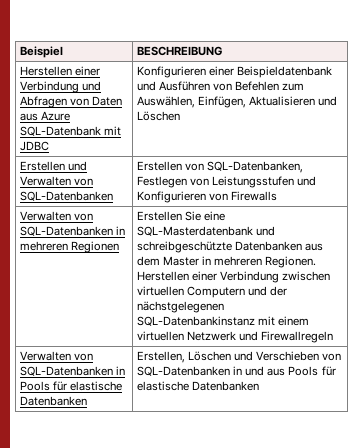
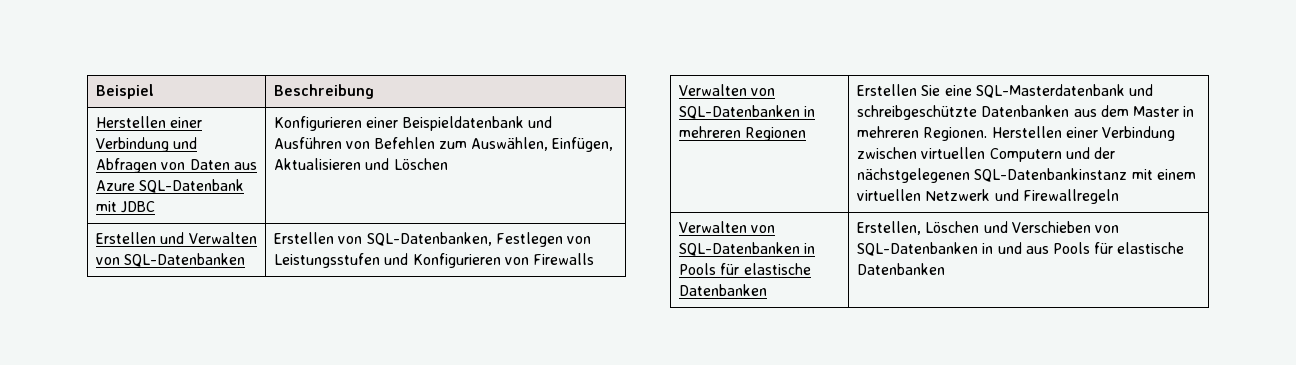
[136,46,222,56] BESCHREIBUNG -> [274,84,375,99] Beschreibung

